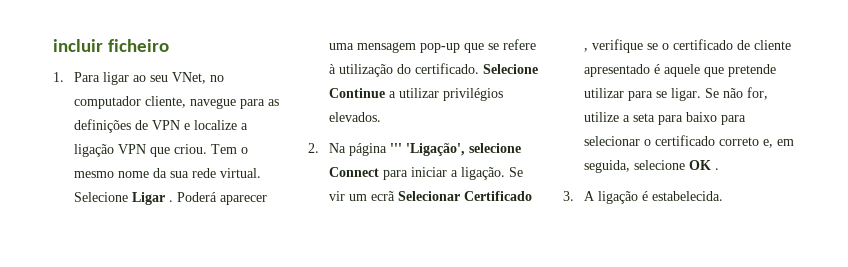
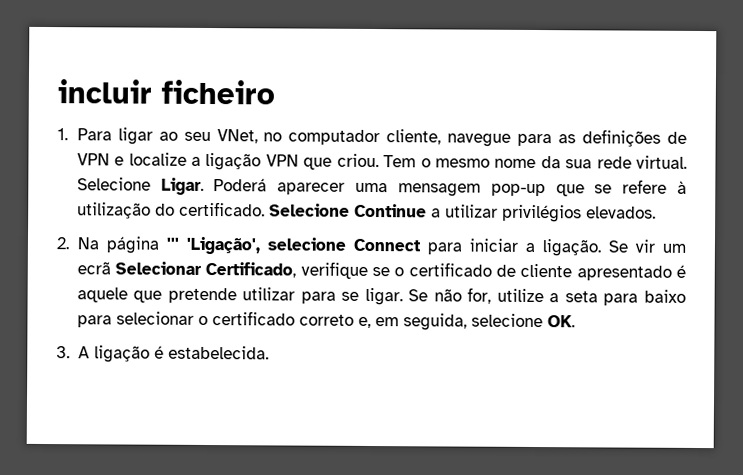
[132,192,174,205] Ligar . -> [160,177,204,195] Ligar.
[464,191,533,201] [584,48,589,52] Certificado , -> [205,261,297,278] Certificado,
[689,160,720,170] OK . -> [546,315,575,328] OK.

